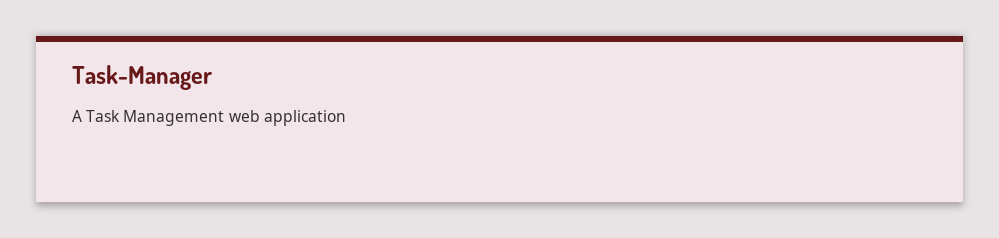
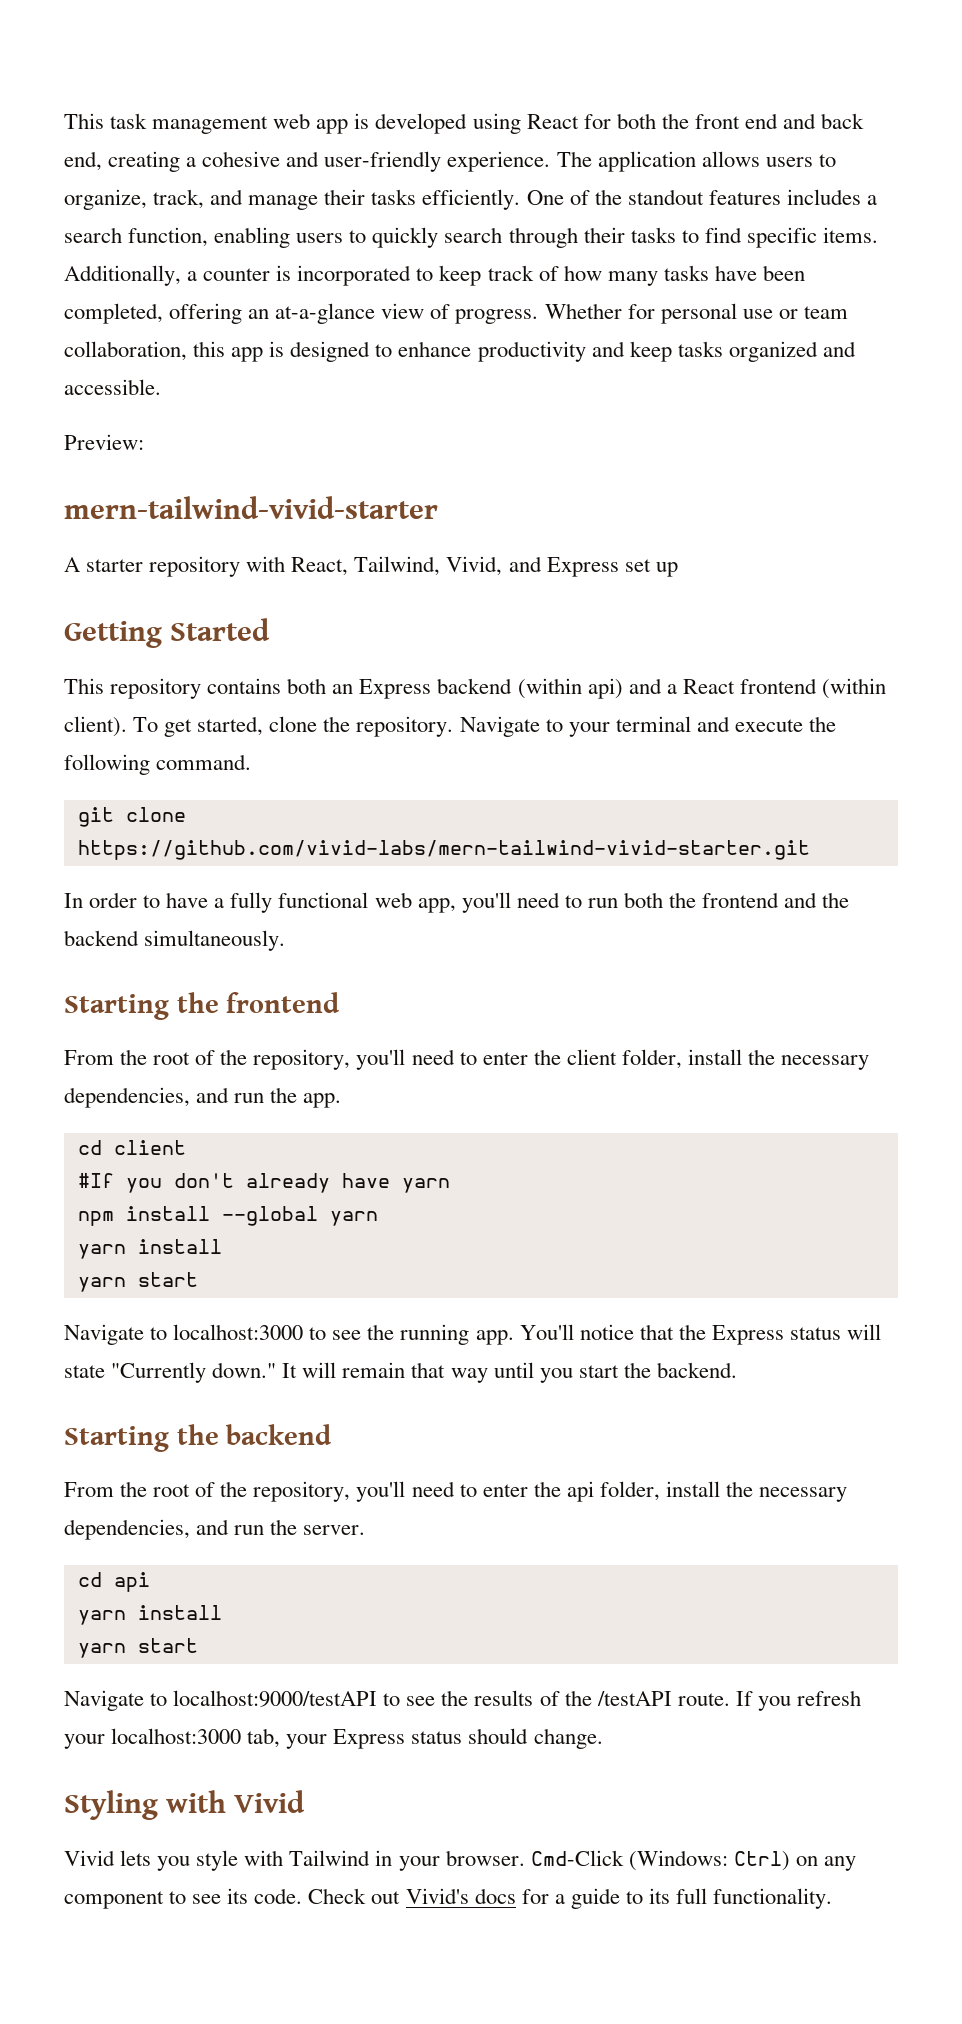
[72,65,212,90] [72,110,346,126] Task-Manager // A Task Management web application -> [64,113,865,134] [64,151,836,172] [64,189,877,210] [64,227,878,248] [64,265,805,286] [64,303,848,324] [64,341,856,362] [64,379,161,395] [64,434,144,450] [64,496,438,519] [64,556,678,577] [64,618,271,648] [64,678,886,699] [64,716,836,737] [64,754,252,775] [77,807,186,827] [77,840,810,860] [64,892,850,913] [64,930,286,951] [64,992,341,1020] [64,1049,870,1070] [64,1087,342,1108] [77,1140,186,1155] [77,1173,450,1193] [77,1206,378,1226] [77,1239,222,1259] [77,1272,198,1292] [64,1324,882,1345] [64,1362,737,1383] [64,1424,333,1452] [64,1481,848,1502] [64,1519,366,1540] [77,1572,150,1592] [77,1605,222,1625] [77,1638,198,1658] [64,1690,861,1711] [64,1728,603,1749] [64,1790,306,1820] [64,1850,856,1871] [64,1888,833,1909] This task management web app is developed using React for both the front end and back end, creating a cohesive and user-friendly experience. The application allows users to organize, track, and manage their tasks efficiently. One of the standout features includes a search function, enabling users to quickly search through their tasks to find specific items. Additionally, a counter is incorporated to keep track of how many tasks have been completed, offering an at-a-glance view of progress. Whether for personal use or team collaboration, this app is designed to enhance productivity and keep tasks organized and accessible. // Preview: // mern-tailwind-vivid-starter // A starter repository with React, Tailwind, Vivid, and Express set up // Getting Started // This repository contains both an Express backend (within api) and a React frontend (within client). To get started, clone the repository. Navigate to your terminal and execute the following command. // git clone https://github.com/vivid-labs/mern-tailwind-vivid-starter.git // In order to have a fully functional web app, you'll need to run both the frontend and the backend simultaneously. // Starting the frontend // From the root of the repository, you'll need to enter the client folder, install the necessary dependencies, and run the app. // cd client // #If you don't already have yarn // npm install --global yarn // yarn install // yarn start // Navigate to localhost:3000 to see the running app. You'll notice that the Express status will state "Currently down." It will remain that way until you start the backend. // Starting the backend // From the root of the repository, you'll need to enter the api folder, install the necessary dependencies, and run the server. // cd api // yarn install // yarn start // Navigate to localhost:9000/testAPI to see the results of the /testAPI route. If you refresh your localhost:3000 tab, your Express status should change. // Styling with Vivid // Vivid lets you style with Tailwind in your browser. Cmd-Click (Windows: Ctrl) on any component to see its code. Check out Vivid's docs for a guide to its full functionality.

